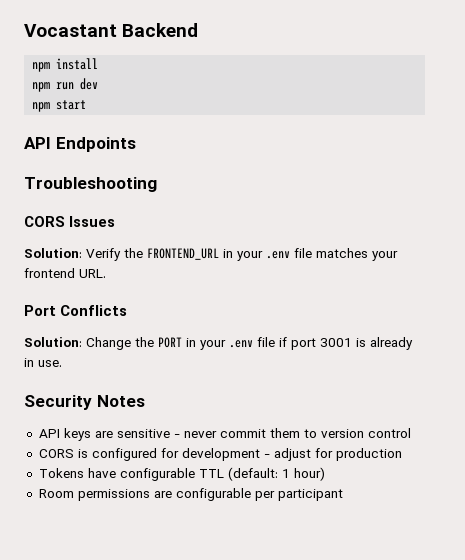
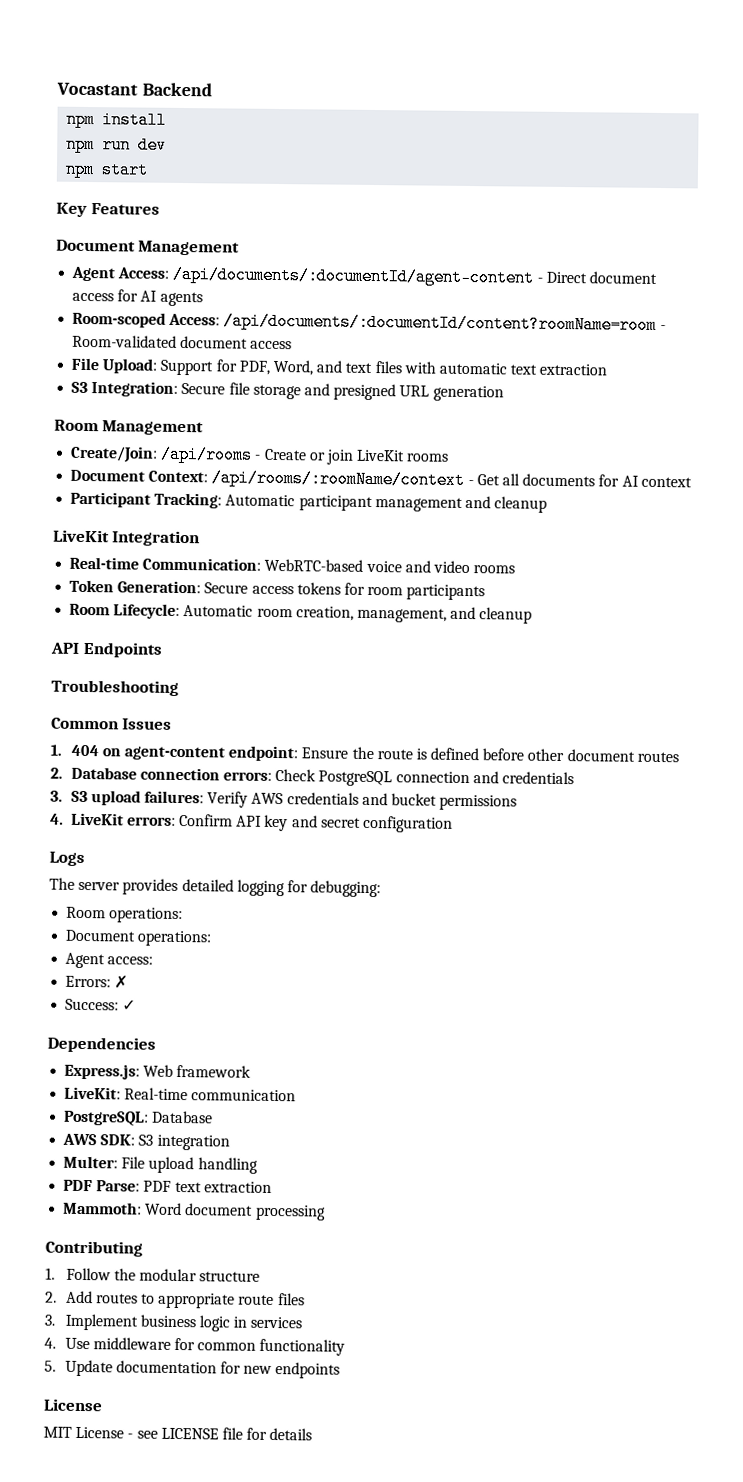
(87, 105) none -> [56,202,160,217] [56,239,241,256] [71,265,657,287] [72,289,203,307] [72,311,666,334] [72,334,293,350] [71,357,608,376] [71,381,504,402] [54,419,205,436] [70,445,450,465] [70,469,692,489] [70,491,548,513] [53,529,201,547] [69,556,516,574] [69,579,486,601] [69,603,533,624] // Key Features // Document Management // Agent Access: /api/documents/:documentId/agent-content - Direct document access for AI agents // Room-scoped Access: /api/documents/:documentId/content?roomName=room - Room-validated document access // File Upload: Support for PDF, Word, and text files with automatic text extraction // S3 Integration: Secure file storage and presigned URL generation // Room Management // Create/Join: /api/rooms - Create or join LiveKit rooms // Document Context: /api/rooms/:roomName/context - Get all documents for AI context // Participant Tracking: Automatic participant management and cleanup // LiveKit Integration // Real-time Communication: WebRTC-based voice and video rooms // Token Generation: Secure access tokens for room participants // Room Lifecycle: Automatic room creation, management, and cleanup
[24,216,65,227] CORS -> [51,717,119,730] Common
[24,248,398,261] [24,268,106,278] [24,305,128,316] [24,337,413,350] [24,358,62,367] [24,395,145,410] [38,428,411,441] [38,448,402,461] [38,467,325,481] [38,488,343,501] Solution: Verify the FRONTEND_URL in your .env file matches your frontend URL. // Port Conflicts // Solution: Change the PORT in your .env file if port 3001 is already in use. // Security Notes // API keys are sensitive - never commit them to version control // CORS is configured for development - adjust for production // Tokens have configurable TTL (default: 1 hour) // Room permissions are configurable per participant -> [50,744,679,763] [50,766,574,787] [50,790,518,811] [50,812,454,833] [49,851,85,867] [49,877,382,898] [66,906,184,924] [65,929,212,947] [65,952,154,969] [65,975,129,989] [65,998,137,1011] [47,1036,156,1053] [64,1063,252,1080] [64,1086,297,1102] [63,1110,214,1126] [62,1133,230,1151] [63,1155,258,1174] [63,1179,272,1193] [63,1201,326,1221] [45,1240,143,1257] [45,1267,261,1282] [45,1290,305,1309] [44,1313,303,1332] [44,1337,346,1356] [44,1359,341,1379] [43,1398,103,1412] [43,1426,313,1441] 1. 404 on agent-content endpoint: Ensure the route is defined before other document routes // 2. Database connection errors: Check PostgreSQL connection and credentials // 3. S3 upload failures: Verify AWS credentials and bucket permissions // 4. LiveKit errors: Confirm API key and secret configuration // Logs // The server provides detailed logging for debugging: // Room operations: // Document operations: // Agent access: // Errors: ✗ // Success: ✓ // Dependencies // Express.js: Web framework // LiveKit: Real-time communication // PostgreSQL: Database // AWS SDK: S3 integration // Multer: File upload handling // PDF Parse: PDF text extraction // Mammoth: Word document processing // Contributing // 1. Follow the modular structure // 2. Add routes to appropriate route files // 3. Implement business logic in services // 4. Use middleware for common functionality // 5. Update documentation for new endpoints // License // MIT License - see LICENSE file for details

